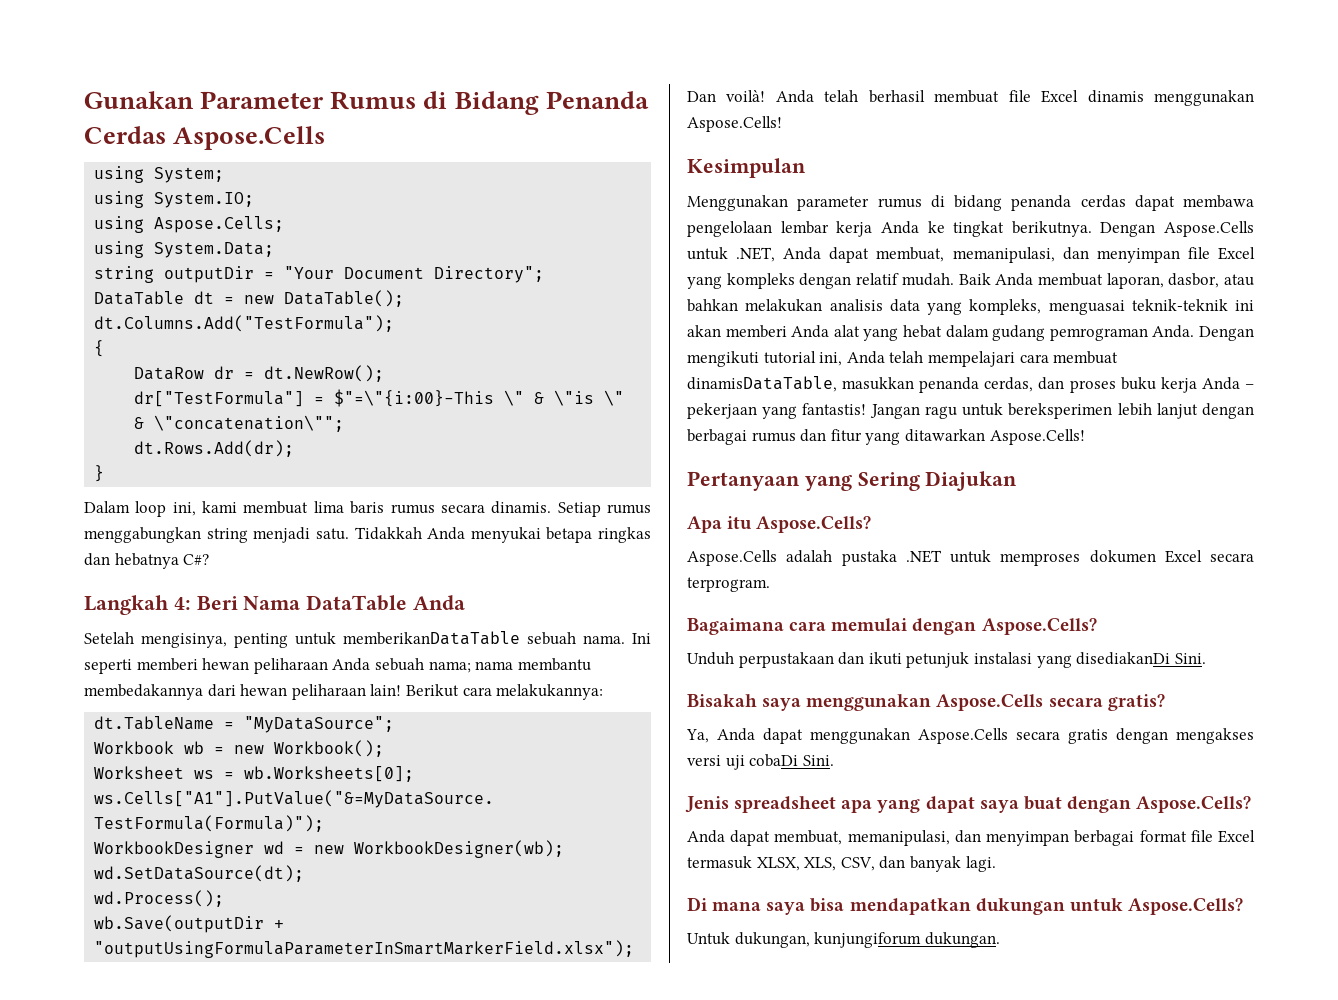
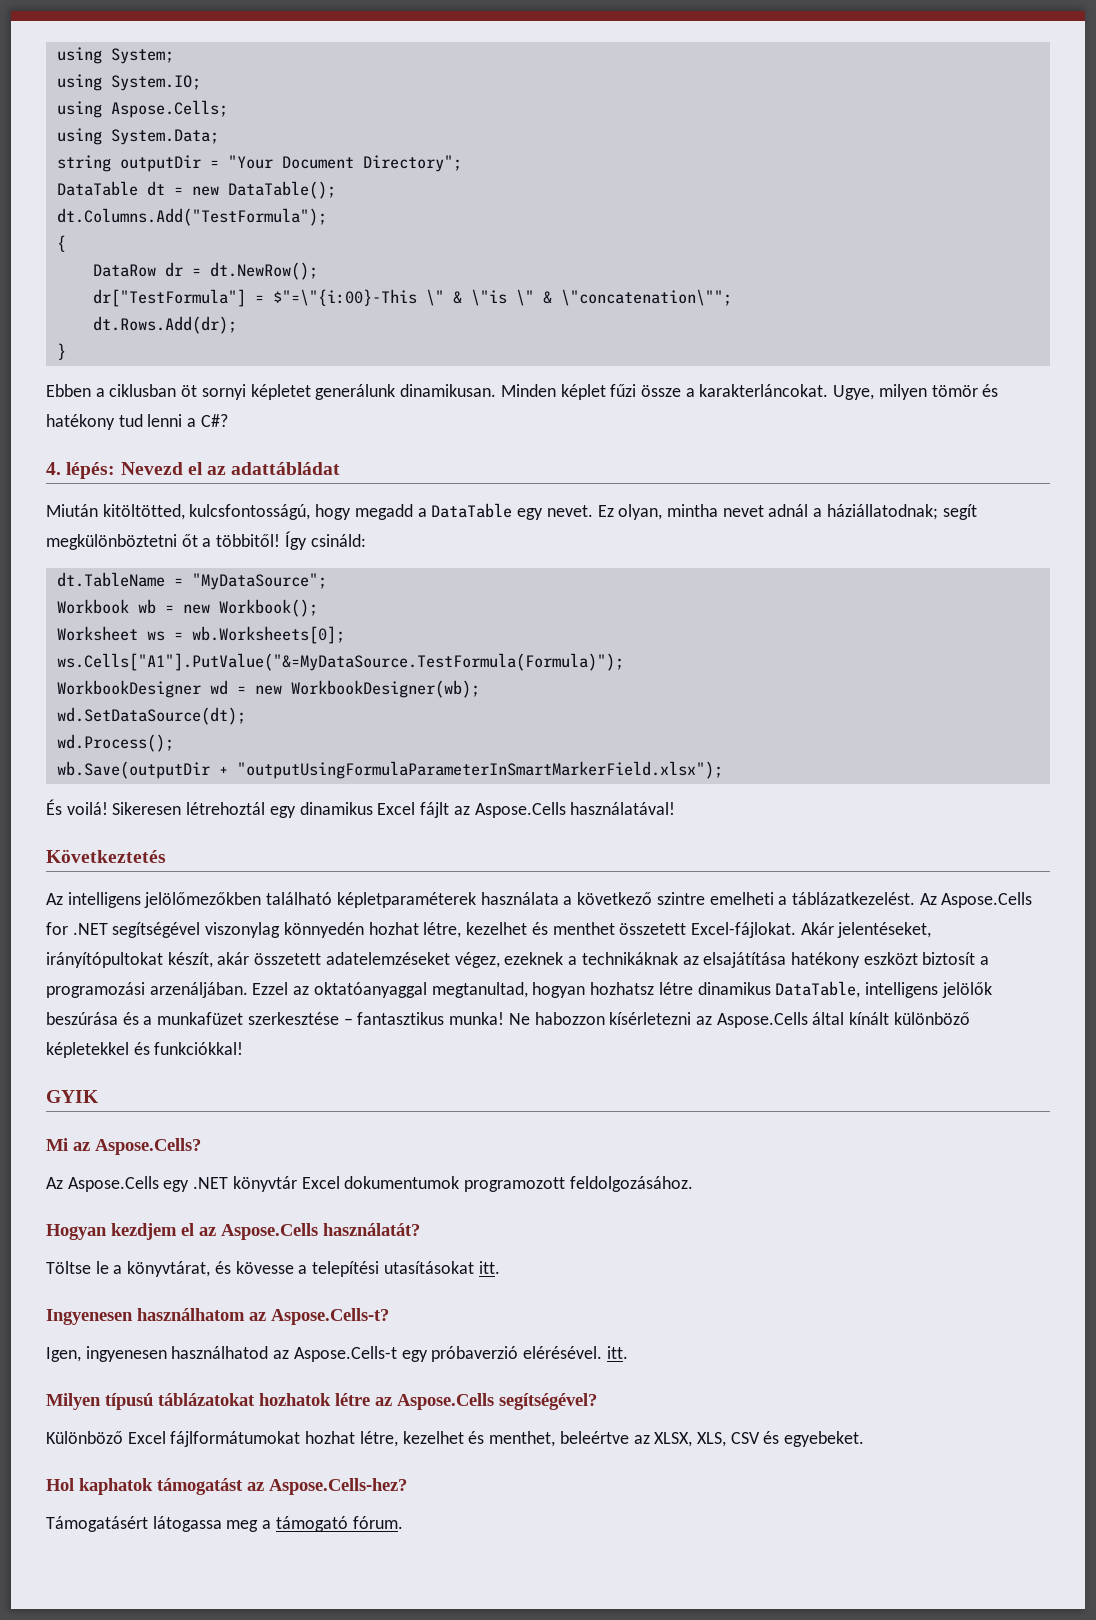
[84,91,649,115] [84,126,326,150] Gunakan Parameter Rumus di Bidang Penanda Cerdas Aspose.Cells // -> (56, 55) none
[84,501,652,517] [84,527,651,543] [84,553,210,569] [84,595,466,615] [84,631,651,648] [84,658,591,674] [84,684,604,700] Dalam loop ini, kami membuat lima baris rumus secara dinamis. Setiap rumus menggabungkan string menjadi satu. Tidakkah Anda menyukai betapa ringkas dan hebatnya C#? // Langkah 4: Beri Nama DataTable Anda // Setelah mengisinya, penting untuk memberikanDataTable sebuah nama. Ini seperti memberi hewan peliharaan Anda sebuah nama; nama membantu membedakannya dari hewan peliharaan lain! Berikut cara melakukannya: -> [46,384,999,400] [46,414,228,430] [46,462,341,479] [46,503,977,520] [46,531,366,550] Ebben a ciklusban öt sornyi képletet generálunk dinamikusan. Minden képlet fűzi össze a karakterláncokat. Ugye, milyen tömör és hatékony tud lenni a C#? // 4. lépés: Nevezd el az adattábládat // Miután kitöltötted, kulcsfontosságú, hogy megadd a DataTable egy nevet. Ez olyan, mintha nevet adnál a háziállatodnak; segít megkülönböztetni őt a többitől! Így csináld:
[687,90,1254,106] [687,116,782,132] [687,158,806,178] [687,195,1254,211] [687,221,1254,237] [687,247,1255,263] [687,273,1254,289] [687,299,1254,315] [687,325,1254,341] [687,351,1119,367] [687,376,1254,393] [687,403,1254,419] [687,429,1085,445] [687,471,1018,491] [687,516,872,533] [687,550,1254,566] [687,577,770,592] [687,618,1097,635] [687,652,1206,668] [687,694,1165,711] [686,728,1254,744] [687,754,834,770] [685,796,1252,813] [687,830,1255,846] [687,856,996,872] [687,897,1243,915] [687,932,1000,948] Dan voilà! Anda telah berhasil membuat file Excel dinamis menggunakan Aspose.Cells! // Kesimpulan // Menggunakan parameter rumus di bidang penanda cerdas dapat membawa pengelolaan lembar kerja Anda ke tingkat berikutnya. Dengan Aspose.Cells untuk .NET, Anda dapat membuat, memanipulasi, dan menyimpan file Excel yang kompleks dengan relatif mudah. Baik Anda membuat laporan, dasbor, atau bahkan melakukan analisis data yang kompleks, menguasai teknik-teknik ini akan memberi Anda alat yang hebat dalam gudang pemrograman Anda. Dengan mengikuti tutorial ini, Anda telah mempelajari cara membuat dinamisDataTable, masukkan penanda cerdas, dan proses buku kerja Anda – pekerjaan yang fantastis! Jangan ragu untuk bereksperimen lebih lanjut dengan berbagai rumus dan fitur yang ditawarkan Aspose.Cells! // Pertanyaan yang Sering Diajukan // Apa itu Aspose.Cells? // Aspose.Cells adalah pustaka .NET untuk memproses dokumen Excel secara terprogram. // Bagaimana cara memulai dengan Aspose.Cells? // Unduh perpustakaan dan ikuti petunjuk instalasi yang disediakanDi Sini. // Bisakah saya menggunakan Aspose.Cells secara gratis? // Ya, Anda dapat menggunakan Aspose.Cells secara gratis dengan mengakses versi uji cobaDi Sini. // Jenis spreadsheet apa yang dapat saya buat dengan Aspose.Cells? // Anda dapat membuat, memanipulasi, dan menyimpan berbagai format file Excel termasuk XLSX, XLS, CSV, dan banyak lagi. // Di mana saya bisa mendapatkan dukungan untuk Aspose.Cells? // Untuk dukungan, kunjungiforum dukungan. -> [46,799,676,818] [46,849,166,863] [46,892,1033,908] [46,922,932,938] [46,952,990,968] [46,981,992,998] [46,1012,970,1028] [46,1042,244,1058] [46,1090,99,1103] [46,1138,201,1155] [46,1176,693,1192] [46,1223,420,1240] [46,1261,500,1277] [46,1308,389,1325] [46,1346,628,1362] [46,1393,597,1410] [46,1431,865,1447] [46,1478,407,1495] [46,1516,403,1532] És voilá! Sikeresen létrehoztál egy dinamikus Excel fájlt az Aspose.Cells használatával! // Következtetés // Az intelligens jelölőmezőkben található képletparaméterek használata a következő szintre emelheti a táblázatkezelést. Az Aspose.Cells for .NET segítségével viszonylag könnyedén hozhat létre, kezelhet és menthet összetett Excel-fájlokat. Akár jelentéseket, irányítópultokat készít, akár összetett adatelemzéseket végez, ezeknek a technikáknak az elsajátítása hatékony eszközt biztosít a programozási arzenáljában. Ezzel az oktatóanyaggal megtanultad, hogyan hozhatsz létre dinamikus DataTable, intelligens jelölők beszúrása és a munkafüzet szerkesztése – fantasztikus munka! Ne habozzon kísérletezni az Aspose.Cells által kínált különböző képletekkel és funkciókkal! // GYIK // Mi az Aspose.Cells? // Az Aspose.Cells egy .NET könyvtár Excel dokumentumok programozott feldolgozásához. // Hogyan kezdjem el az Aspose.Cells használatát? // Töltse le a könyvtárat, és kövesse a telepítési utasításokat itt. // Ingyenesen használhatom az Aspose.Cells-t? // Igen, ingyenesen használhatod az Aspose.Cells-t egy próbaverzió elérésével. itt. // Milyen típusú táblázatokat hozhatok létre az Aspose.Cells segítségével? // Különböző Excel fájlformátumokat hozhat létre, kezelhet és menthet, beleértve az XLSX, XLS, CSV és egyebeket. // Hol kaphatok támogatást az Aspose.Cells-hez? // Támogatásért látogassa meg a támogató fórum.

